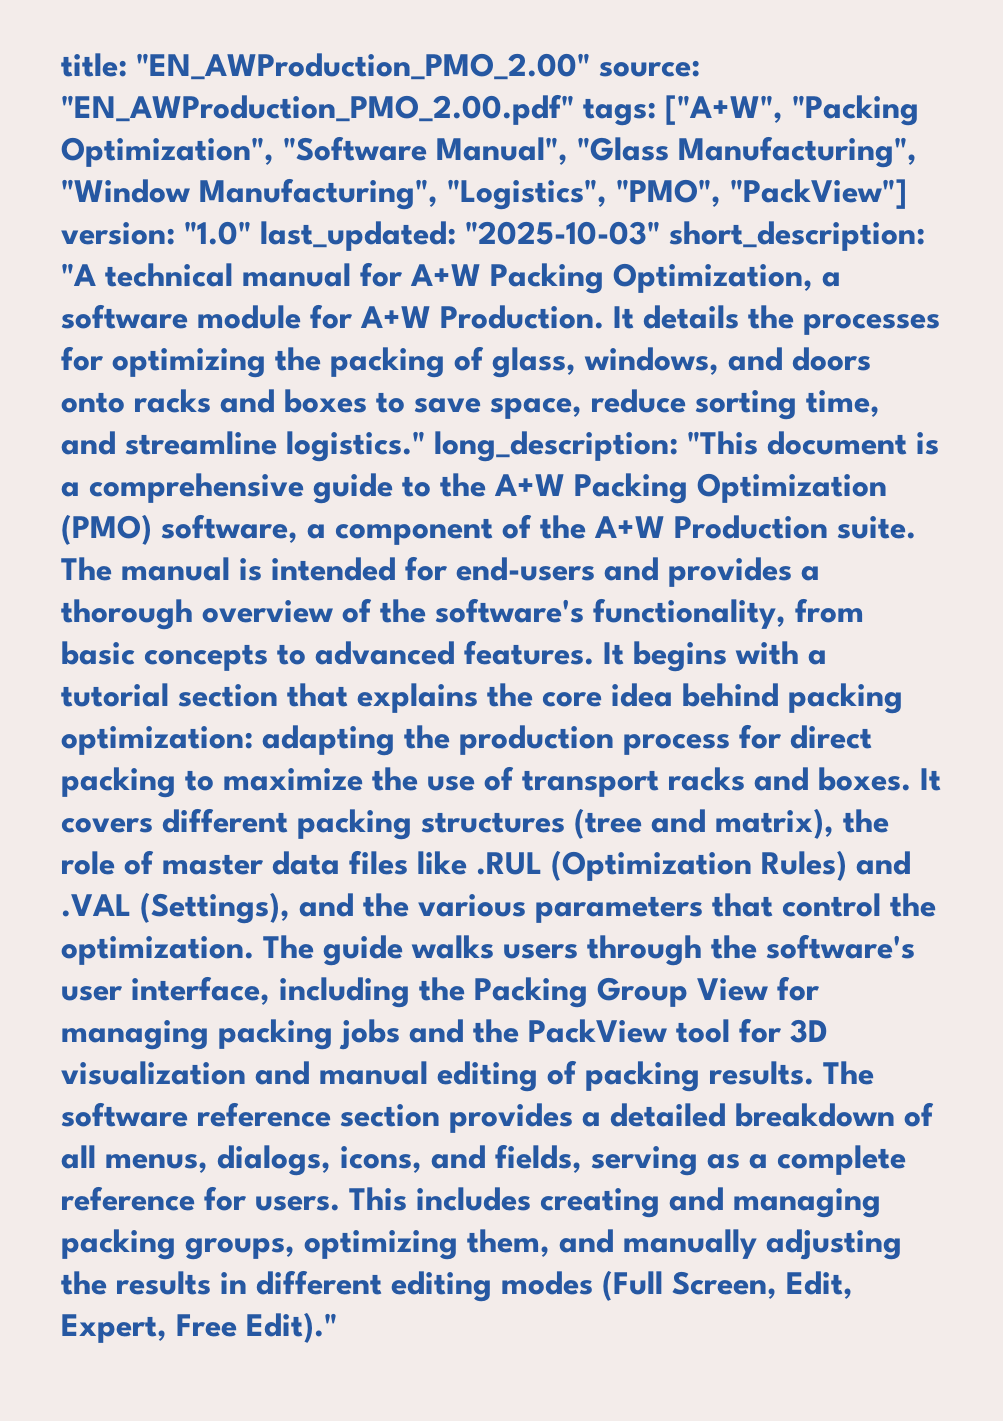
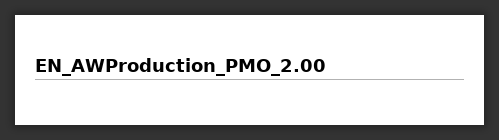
[61,53,700,80] [61,94,919,126] [61,136,917,168] [61,178,907,210] [61,221,925,251] [61,262,841,294] [61,304,940,335] [61,346,871,378] [61,389,880,420] [61,431,939,462] [61,473,887,504] [61,514,916,545] [61,556,820,587] [61,598,864,630] [61,640,827,672] [61,683,903,714] [61,724,872,756] [61,766,941,798] [61,808,889,840] [61,850,911,881] [61,892,936,924] [61,934,915,966] [61,976,820,1008] [61,1018,828,1050] [61,1060,874,1092] [61,1102,934,1133] [61,1144,906,1176] [61,1186,881,1218] [61,1229,902,1260] [61,1270,853,1302] [61,1312,337,1343] title: "EN_AWProduction_PMO_2.00" source: "EN_AWProduction_PMO_2.00.pdf" tags: ["A+W", "Packing Optimization", "Software Manual", "Glass Manufacturing", "Window Manufacturing", "Logistics", "PMO", "PackView"] version: "1.0" last_updated: "2025-10-03" short_description: "A technical manual for A+W Packing Optimization, a software module for A+W Production. It details the processes for optimizing the packing of glass, windows, and doors onto racks and boxes to save space, reduce sorting time, and streamline logistics." long_description: "This document is a comprehensive guide to the A+W Packing Optimization (PMO) software, a component of the A+W Production suite. The manual is intended for end-users and provides a thorough overview of the software's functionality, from basic concepts to advanced features. It begins with a tutorial section that explains the core idea behind packing optimization: adapting the production process for direct packing to maximize the use of transport racks and boxes. It covers different packing structures (tree and matrix), the role of master data files like .RUL (Optimization Rules) and .VAL (Settings), and the various parameters that control the optimization. The guide walks users through the software's user interface, including the Packing Group View for managing packing jobs and the PackView tool for 3D visualization and manual editing of packing results. The software reference section provides a detailed breakdown of all menus, dialogs, icons, and fields, serving as a complete reference for users. This includes creating and managing packing groups, optimizing them, and manually adjusting the results in different editing modes (Full Screen, Edit, Expert, Free Edit)." -> [35,58,326,76] EN_AWProduction_PMO_2.00

